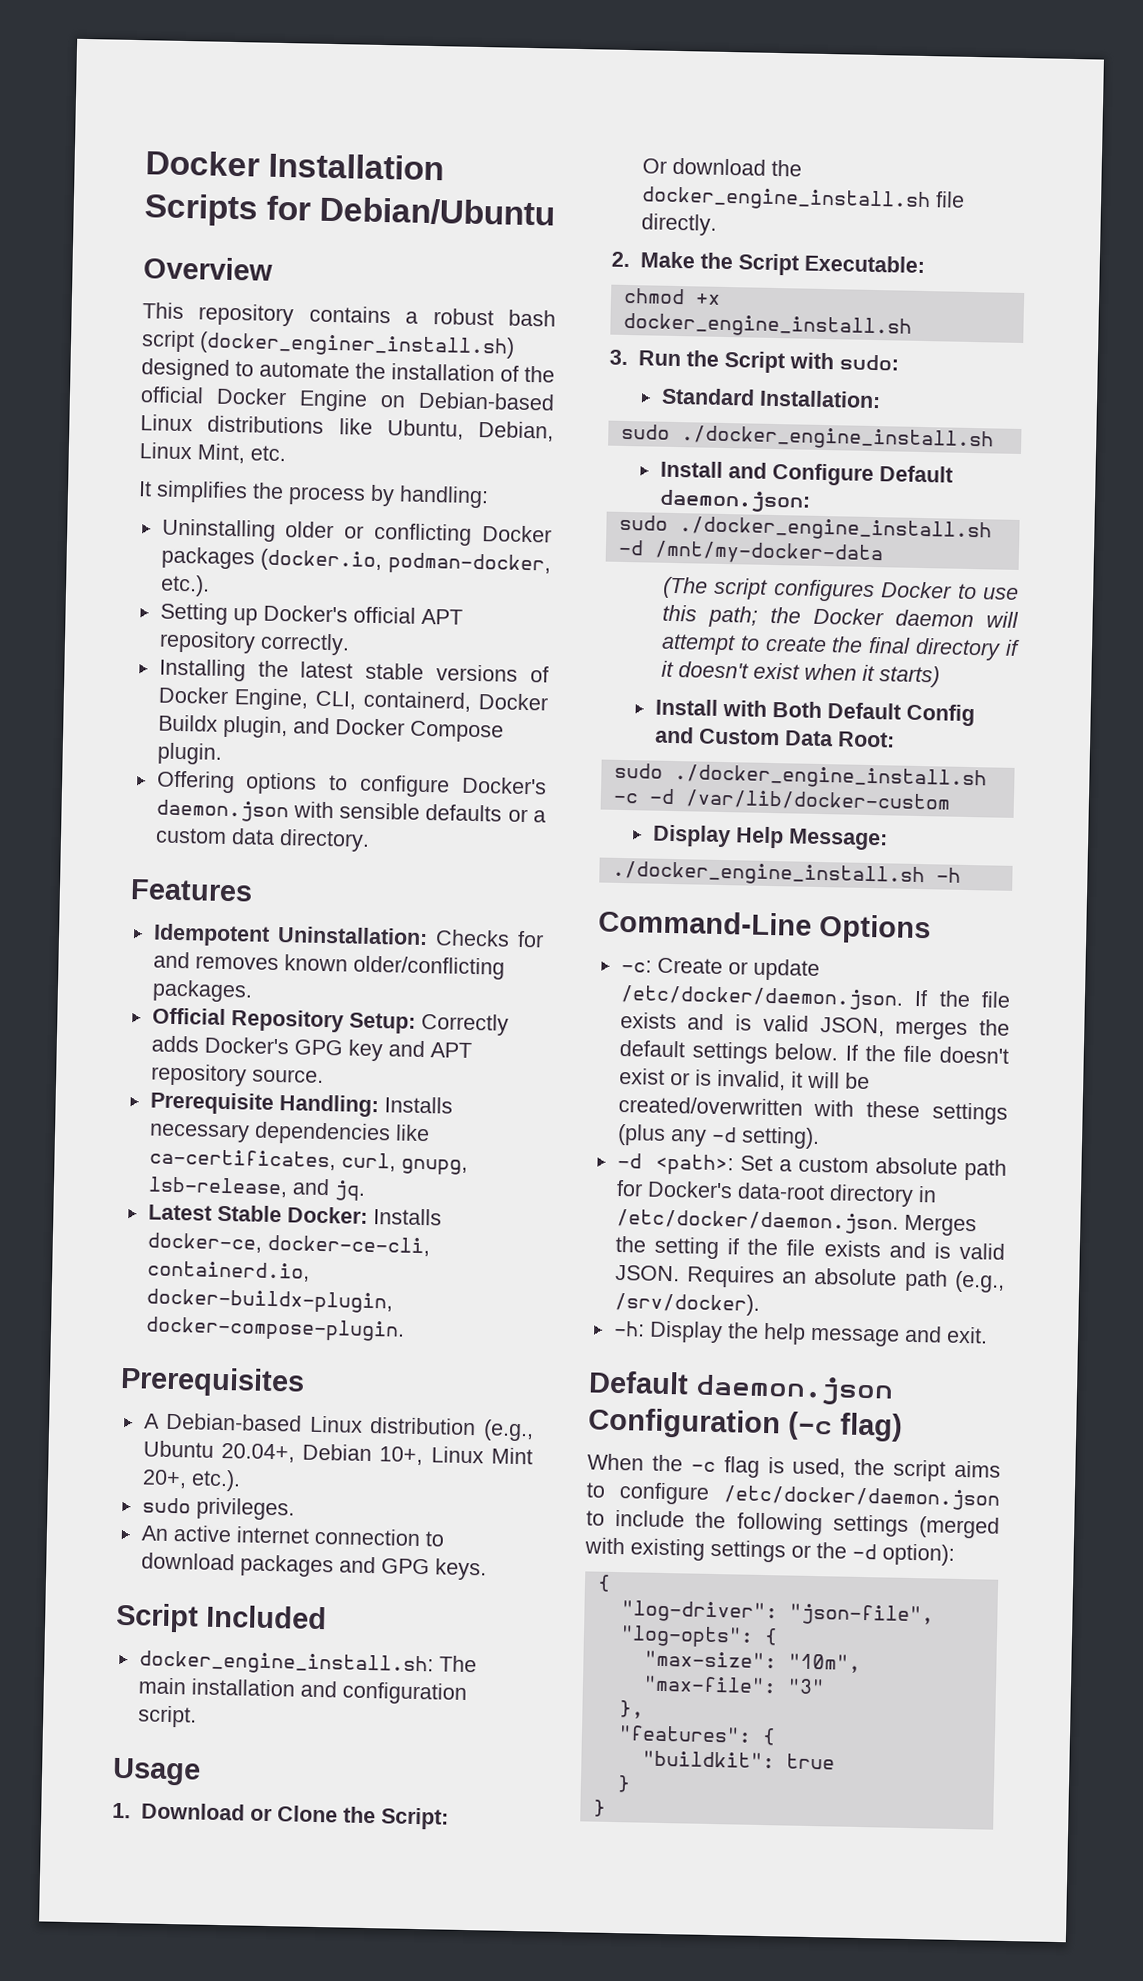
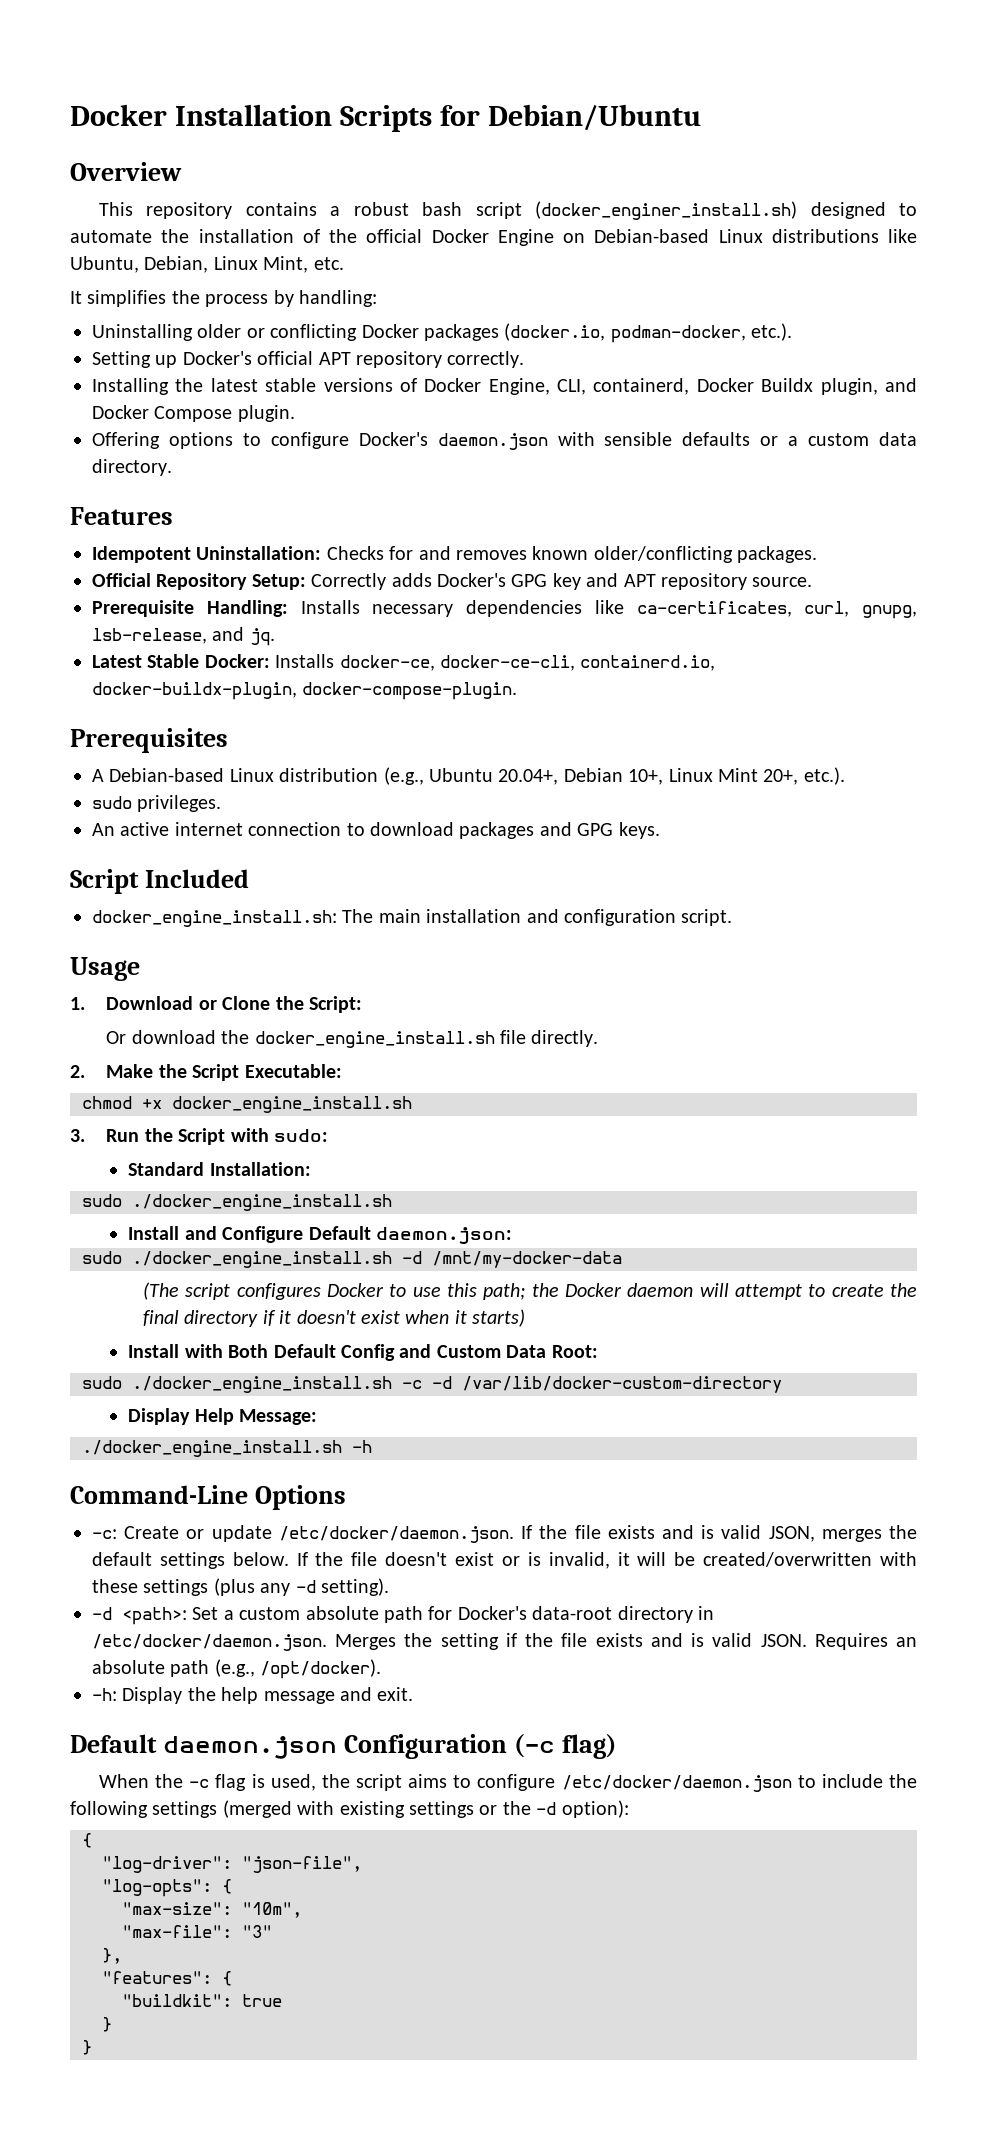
[684,789,951,812] /var/lib/docker-custom -> [462,1376,782,1393] /var/lib/docker-custom-directory
[613,1291,760,1316] /srv/docker). -> [260,1659,382,1679] /opt/docker).

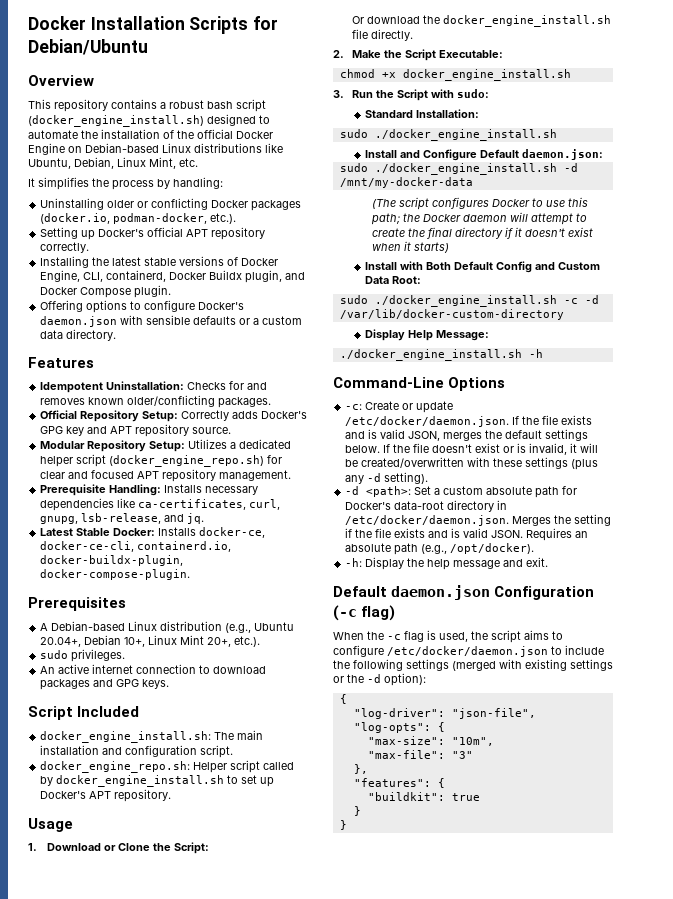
[535,201,798,220] (docker_enginer_install.sh) -> [28,115,204,127] (docker_engine_install.sh)
(813, 582) none -> [40,439,292,452] [40,454,283,467] [40,469,292,482] // Modular Repository Setup: Utilizes a dedicated helper script (docker_engine_repo.sh) for clear and focused APT repository management.
(733, 917) none -> [40,760,295,773] [40,775,275,787] [40,789,172,802] // docker_engine_repo.sh: Helper script called by docker_engine_install.sh to set up Docker's APT repository.

